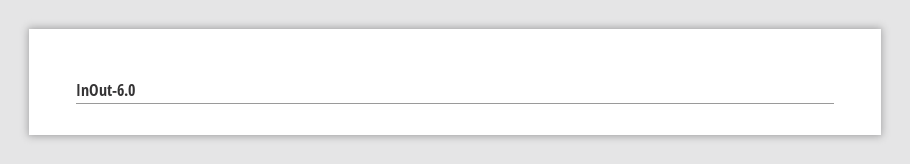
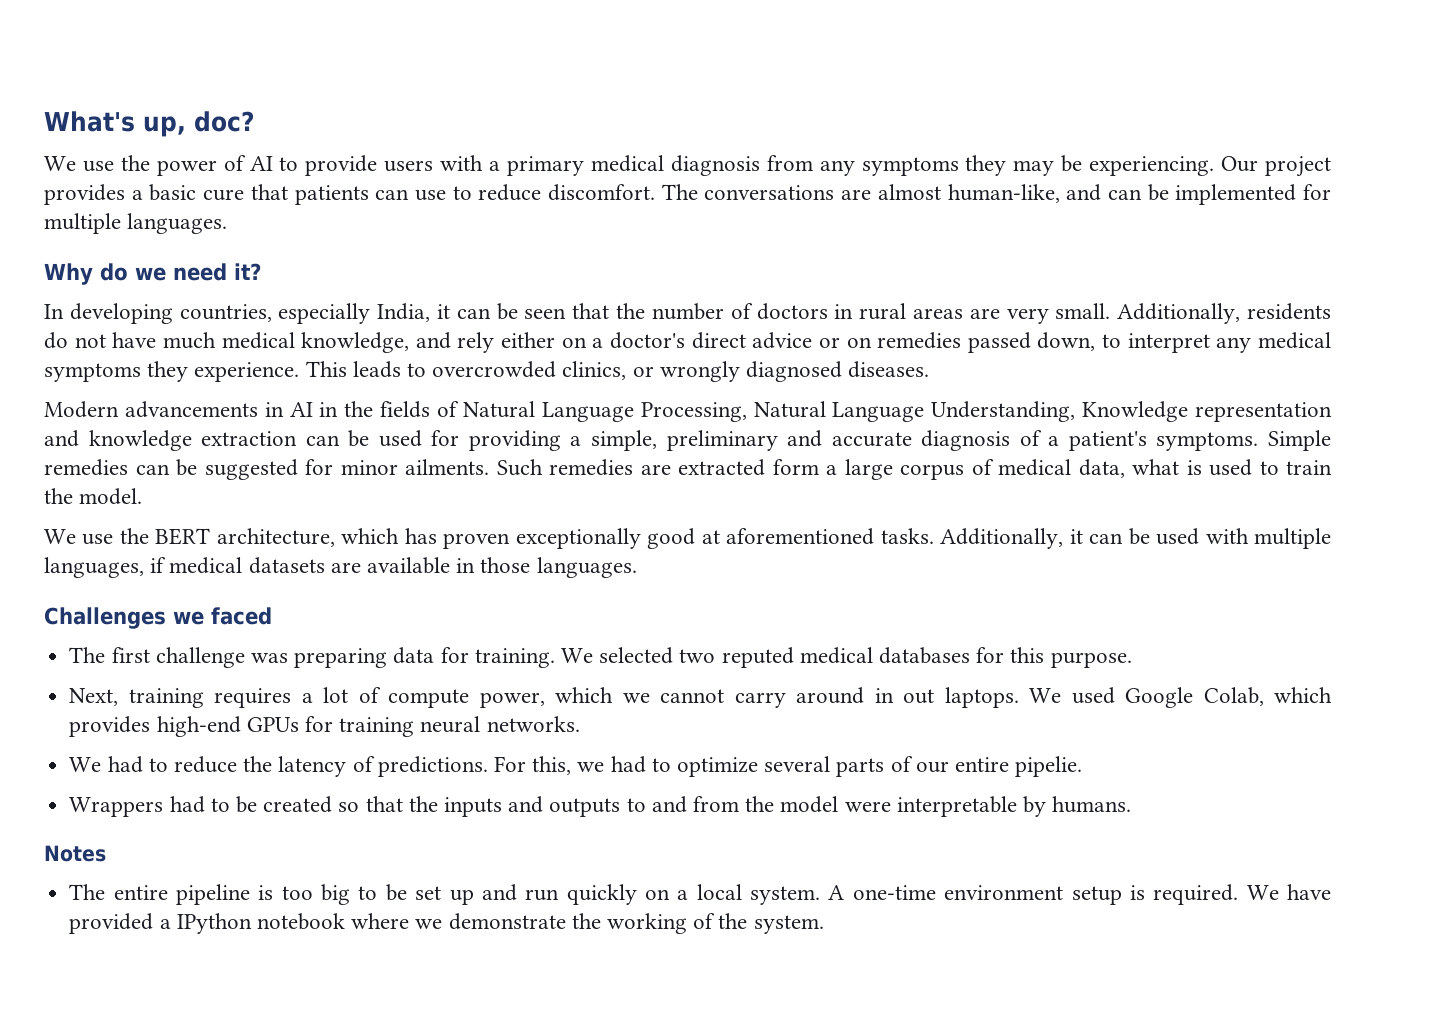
[76,84,135,96] InOut-6.0 -> [44,111,255,137] [44,155,1331,177] [44,184,1332,205] [44,213,228,234] [44,263,261,285] [44,303,1332,324] [44,332,1332,353] [44,361,930,382] [44,401,1332,422] [44,430,1331,451] [44,459,1332,480] [44,488,143,505] [44,528,1331,549] [44,557,637,578] [44,607,272,629] [69,647,1132,668] [69,687,1332,708] [69,716,580,737] [69,756,1083,777] [69,796,1132,817] [44,845,106,862] [69,884,1331,905] [69,913,824,934] What's up, doc? // We use the power of AI to provide users with a primary medical diagnosis from any symptoms they may be experiencing. Our project provides a basic cure that patients can use to reduce discomfort. The conversations are almost human-like, and can be implemented for multiple languages. // Why do we need it? // In developing countries, especially India, it can be seen that the number of doctors in rural areas are very small. Additionally, residents do not have much medical knowledge, and rely either on a doctor's direct advice or on remedies passed down, to interpret any medical symptoms they experience. This leads to overcrowded clinics, or wrongly diagnosed diseases. // Modern advancements in AI in the fields of Natural Language Processing, Natural Language Understanding, Knowledge representation and knowledge extraction can be used for providing a simple, preliminary and accurate diagnosis of a patient's symptoms. Simple remedies can be suggested for minor ailments. Such remedies are extracted form a large corpus of medical data, what is used to train the model. // We use the BERT architecture, which has proven exceptionally good at aforementioned tasks. Additionally, it can be used with multiple languages, if medical datasets are available in those languages. // Challenges we faced // The first challenge was preparing data for training. We selected two reputed medical databases for this purpose. // Next, training requires a lot of compute power, which we cannot carry around in out laptops. We used Google Colab, which provides high-end GPUs for training neural networks. // We had to reduce the latency of predictions. For this, we had to optimize several parts of our entire pipelie. // Wrappers had to be created so that the inputs and outputs to and from the model were interpretable by humans. // Notes // The entire pipeline is too big to be set up and run quickly on a local system. A one-time environment setup is required. We have provided a IPython notebook where we demonstrate the working of the system.

